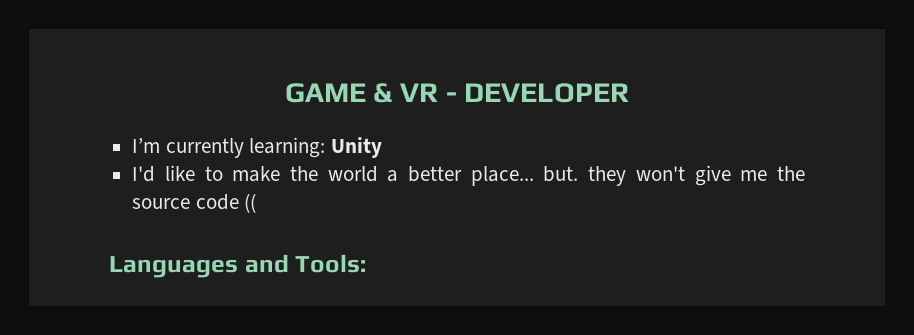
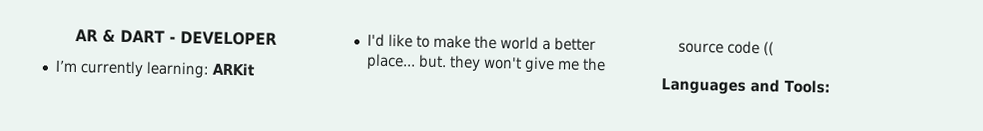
[284,83,438,103] GAME & VR -> [75,29,165,43] AR & DART
[331,137,383,158] Unity -> [211,62,255,76] ARKit

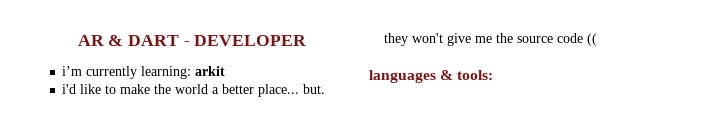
[54,60,78,73] I’m -> [62,66,83,76] i’m
[211,62,255,76] [366,33,385,47] ARKit // I'd -> [195,66,226,76] [62,84,77,94] arkit // i'd
[661,78,830,95] Languages and Tools: -> [369,70,494,83] languages & tools:

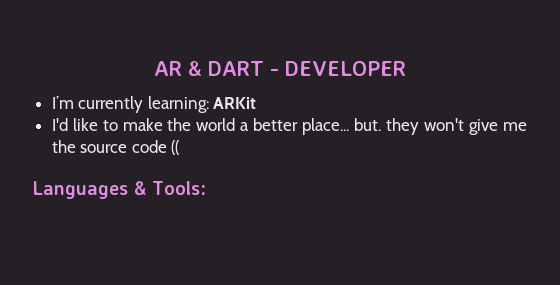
[62,66,83,76] i’m -> [51,96,74,109] I’m
[195,66,226,76] [62,84,77,94] arkit // i'd -> [213,97,257,109] [51,118,68,131] ARKit // I'd
[369,70,494,83] languages & tools: -> [33,181,206,199] Languages & Tools:

